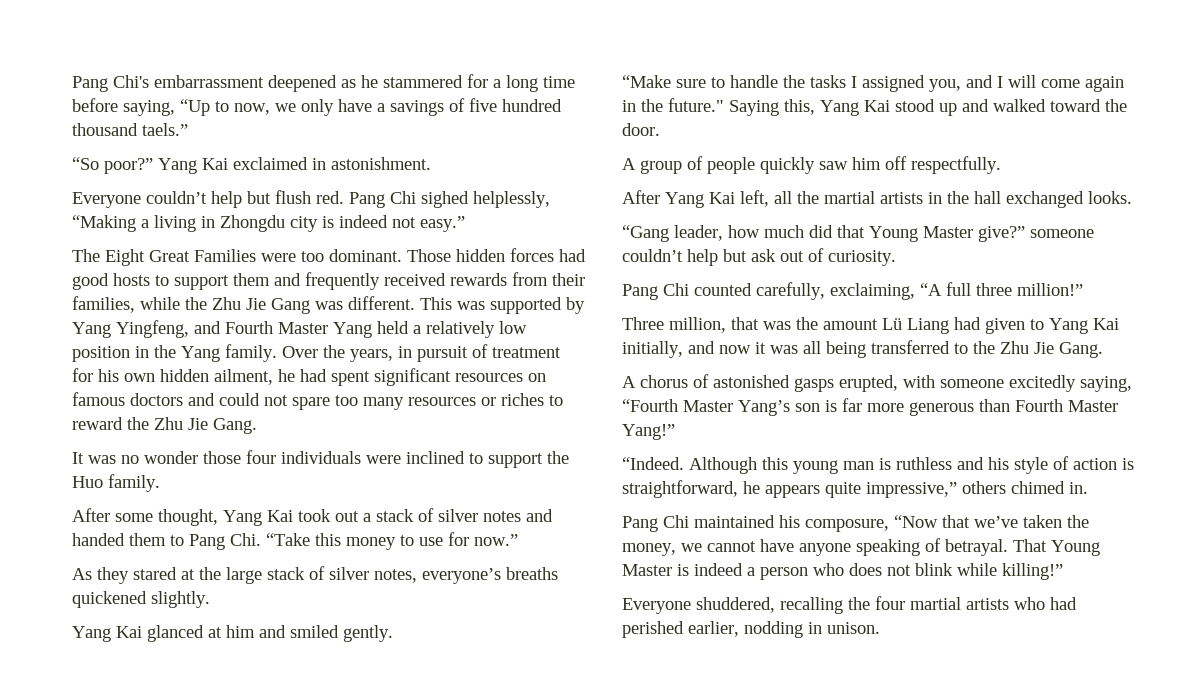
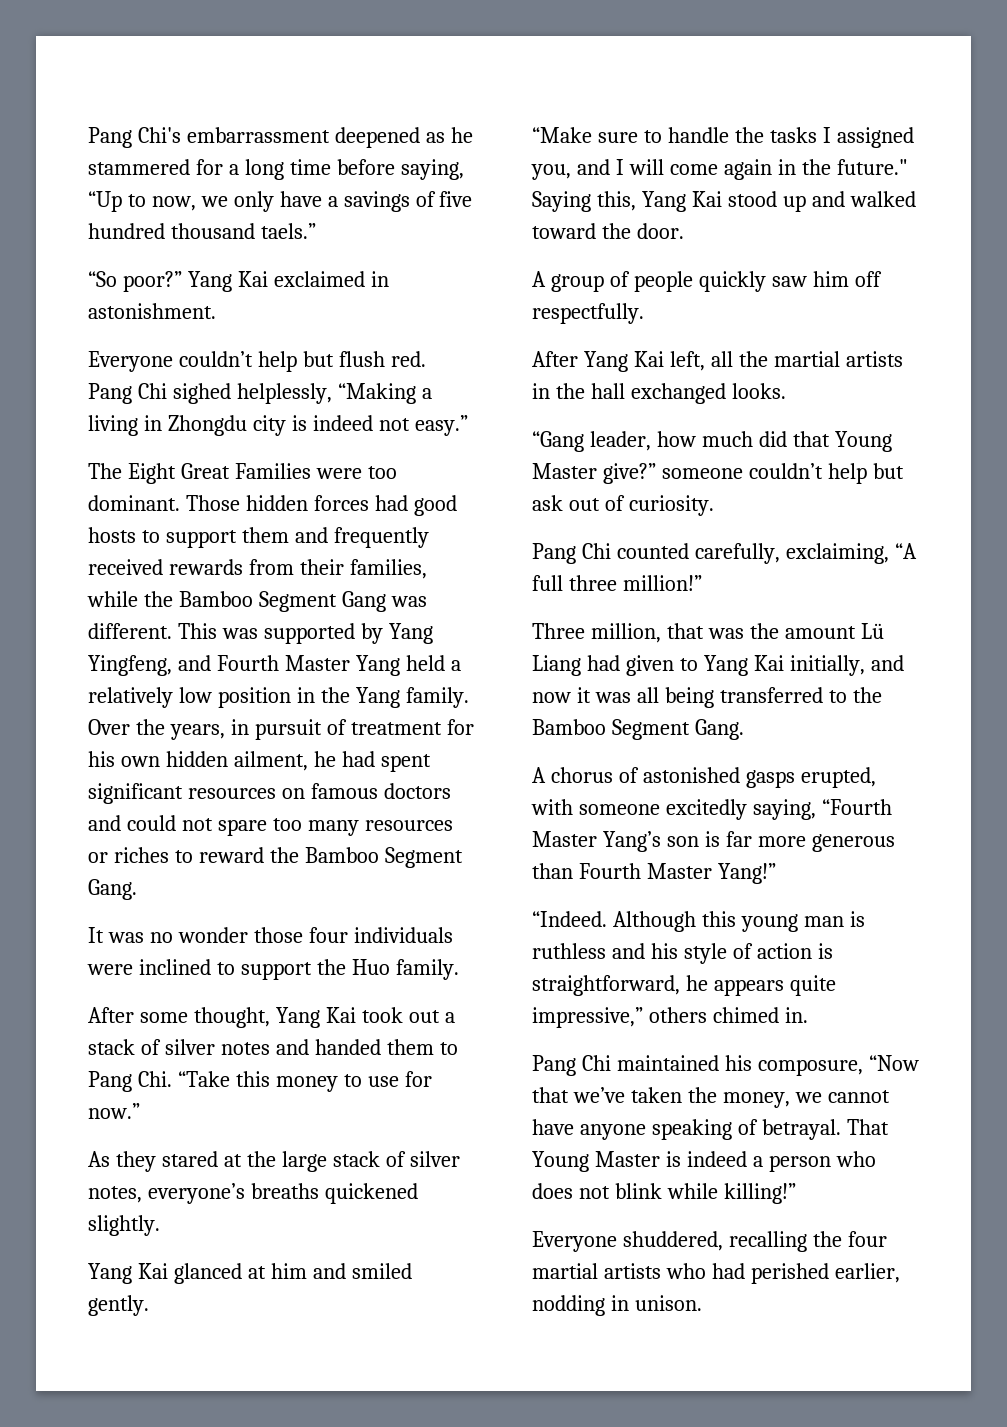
[212,297,266,310] Zhu Jie -> [178,591,337,612] Bamboo Segment
[154,417,208,430] Zhu Jie -> [304,847,463,868] Bamboo Segment
[1000,341,1054,354] Zhu Jie -> [532,719,690,740] Bamboo Segment

